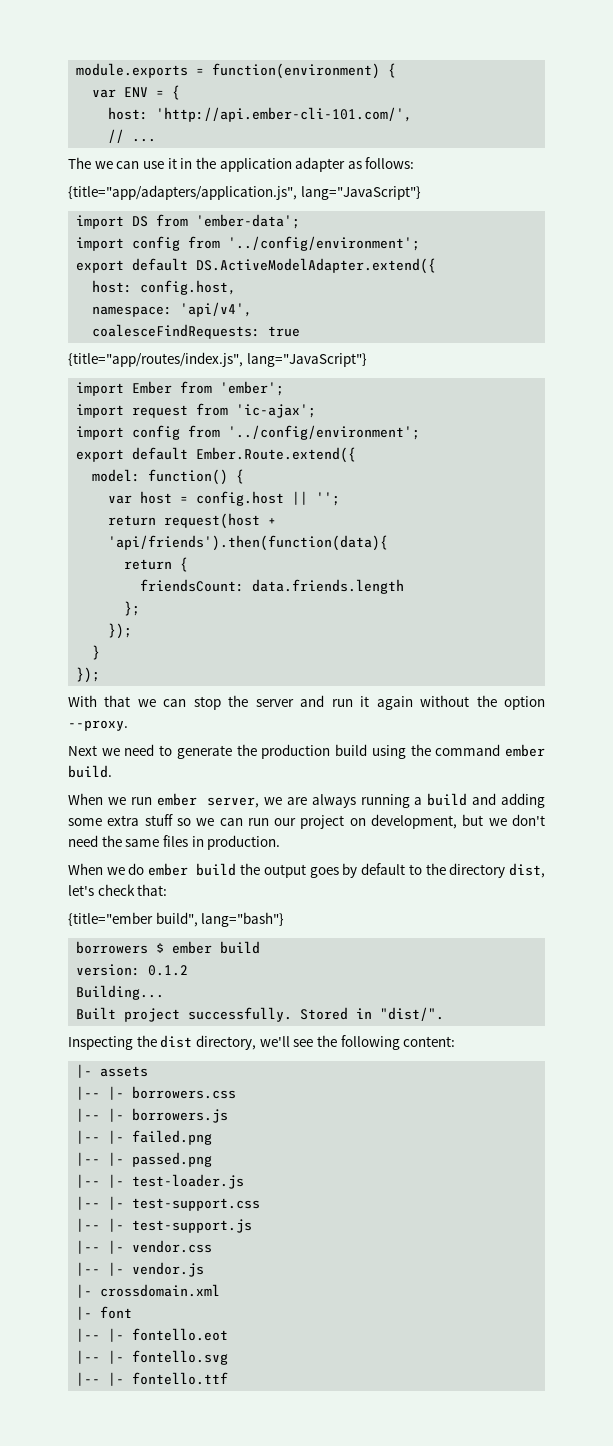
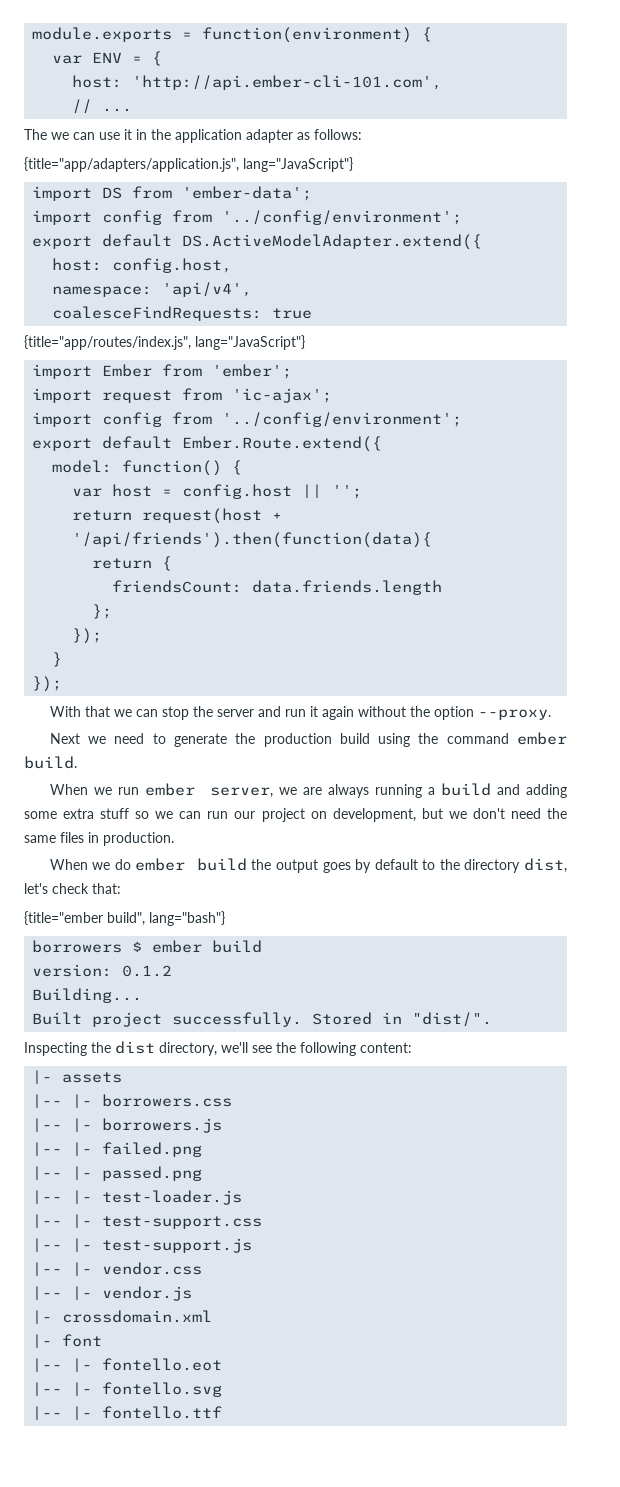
[156,107,413,122] 'http://api.ember-cli-101.com/', -> [132,75,443,90] 'http://api.ember-cli-101.com',
[108,535,389,551] 'api/friends').then(function(data){ -> [72,532,433,548] '/api/friends').then(function(data){

